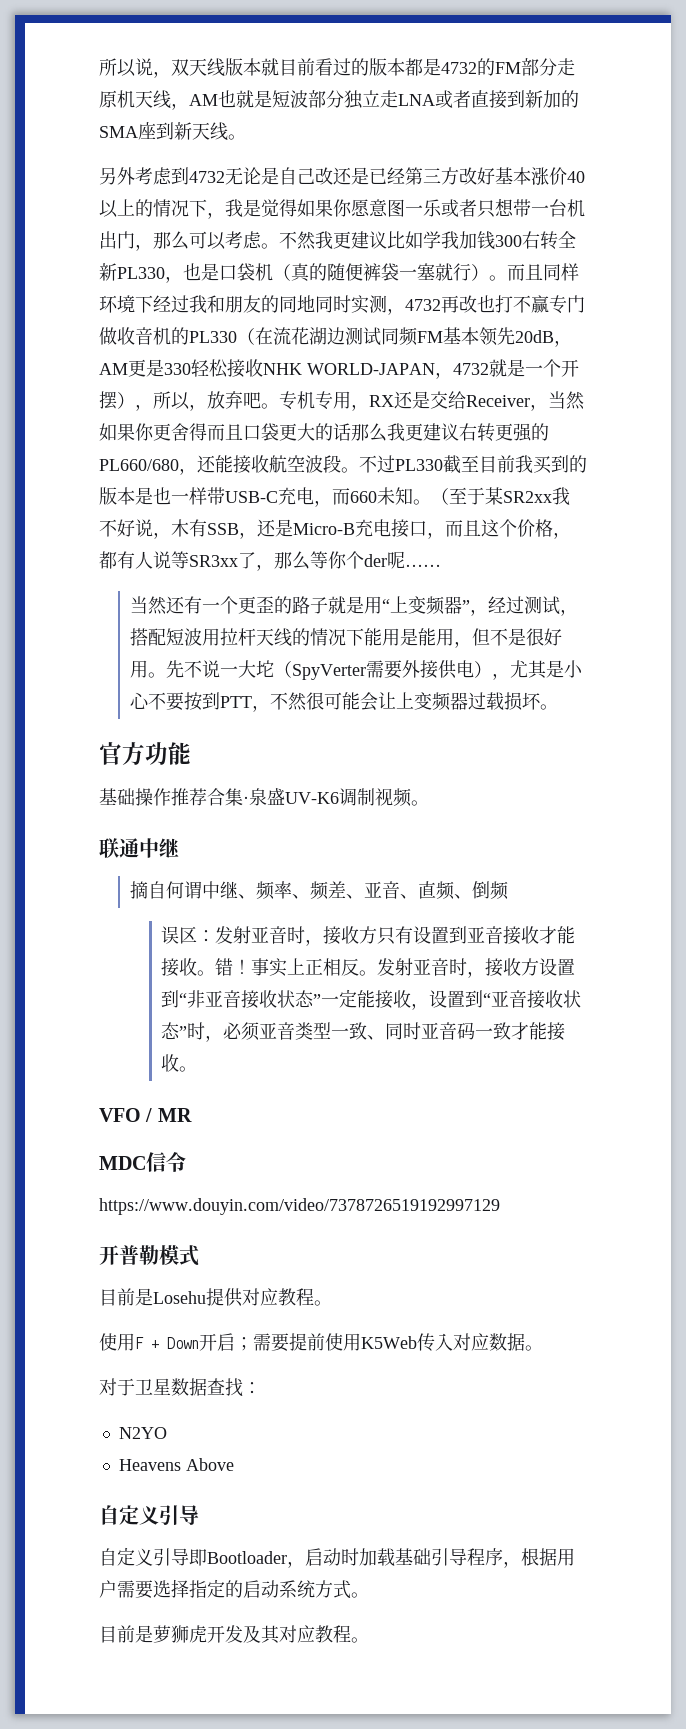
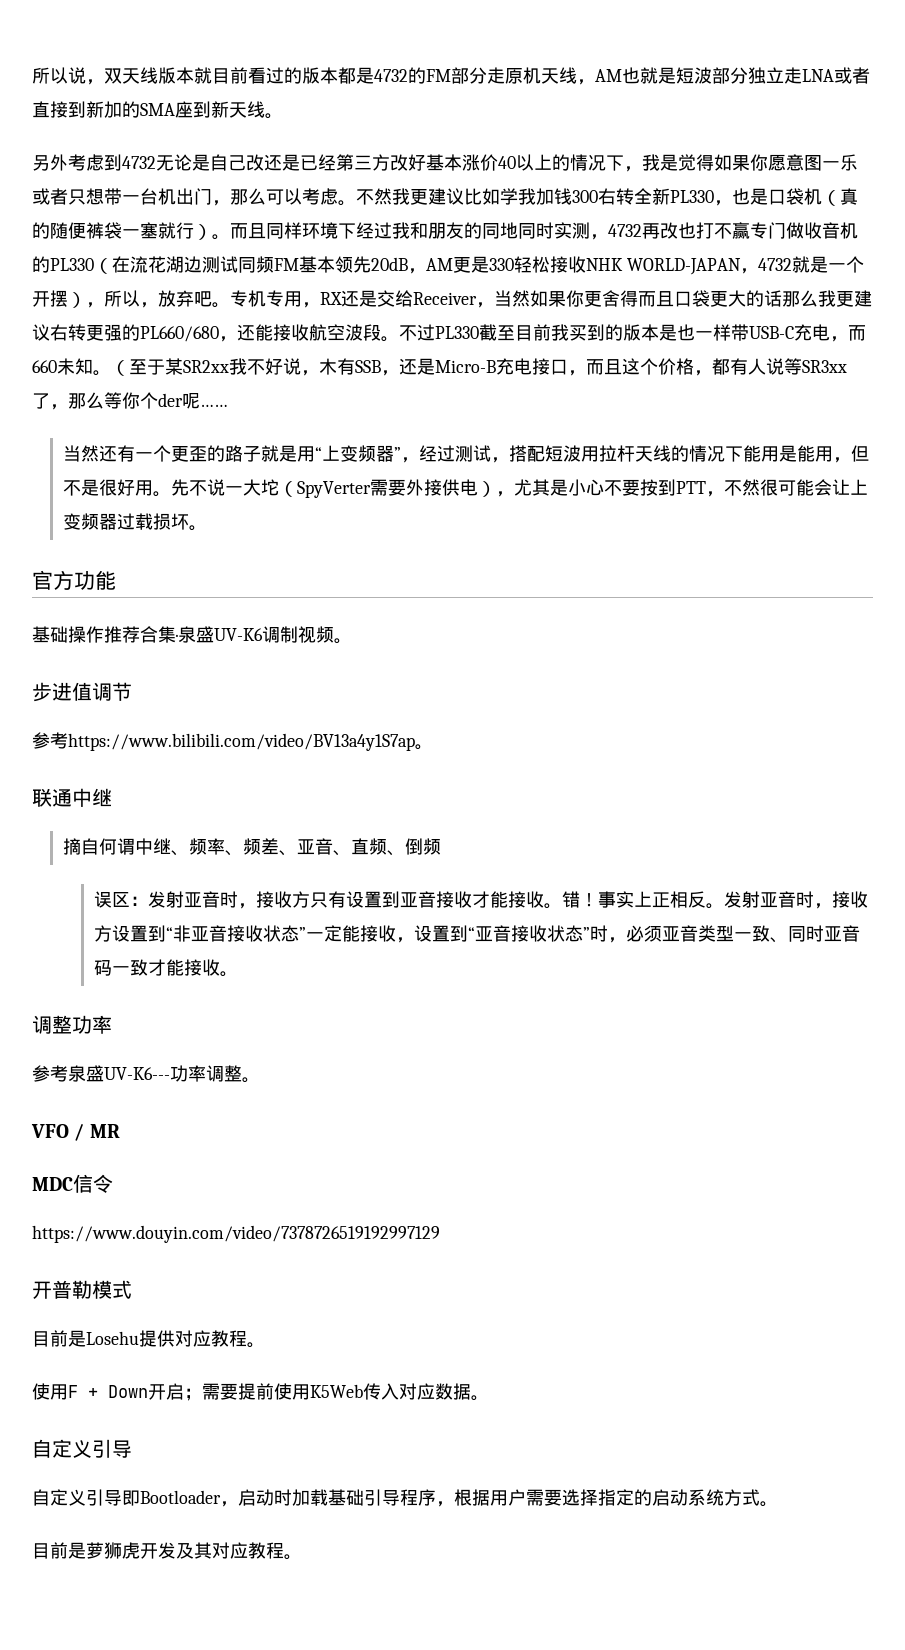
(429, 803) none -> [32,682,132,702] [32,732,433,751] // 步进值调节 // 参考https://www.bilibili.com/video/BV13a4y1S7ap。
(198, 1069) none -> [32,1015,112,1034] [32,1065,260,1083] // 调整功率 // 参考泉盛UV-K6---功率调整。
[99,1378,261,1397] [118,1427,167,1439] [118,1458,234,1471] // 对于卫星数据查找： // N2YO // Heavens Above -> (489, 1398) none

